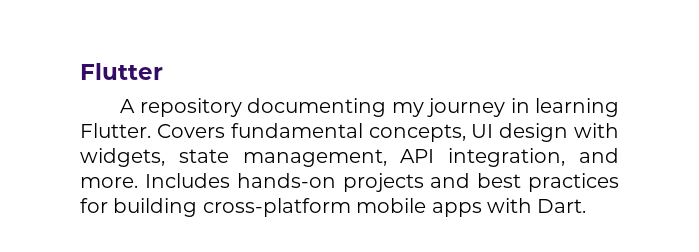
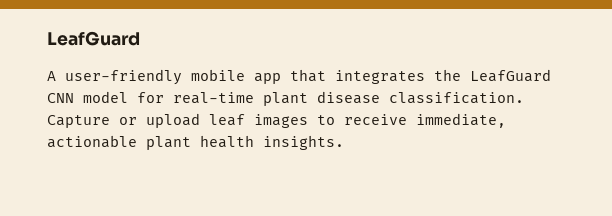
[80,63,163,80] Flutter -> [47,31,140,46] LeafGuard
[139,98,619,117] [80,123,619,142] [80,148,619,167] [80,173,619,192] [80,198,587,217] repository documenting my journey in learning Flutter. Covers fundamental concepts, UI design with widgets, state management, API integration, and more. Includes hands-on projects and best practices for building cross-platform mobile apps with Dart. -> [65,69,551,85] [47,91,524,106] [47,113,506,128] [47,135,344,150] user-friendly mobile app that integrates the LeafGuard CNN model for real-time plant disease classification. Capture or upload leaf images to receive immediate, actionable plant health insights.

